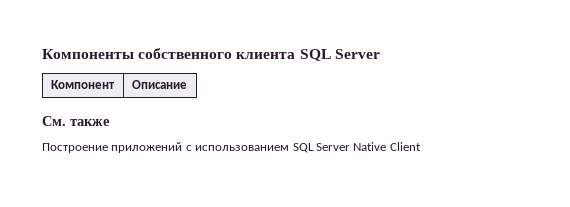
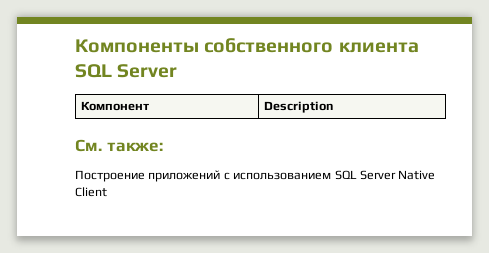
[131,80,187,89] Описание -> [264,101,334,113] Description
[70,119,110,126] также -> [106,142,163,152] также:

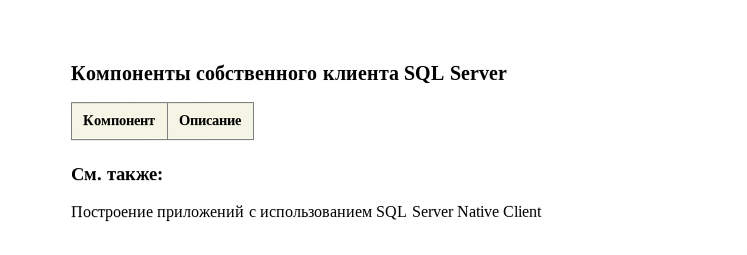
[264,101,334,113] Description -> [177,115,242,126] Описание

